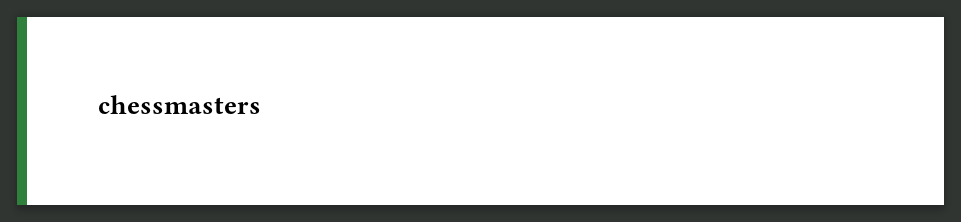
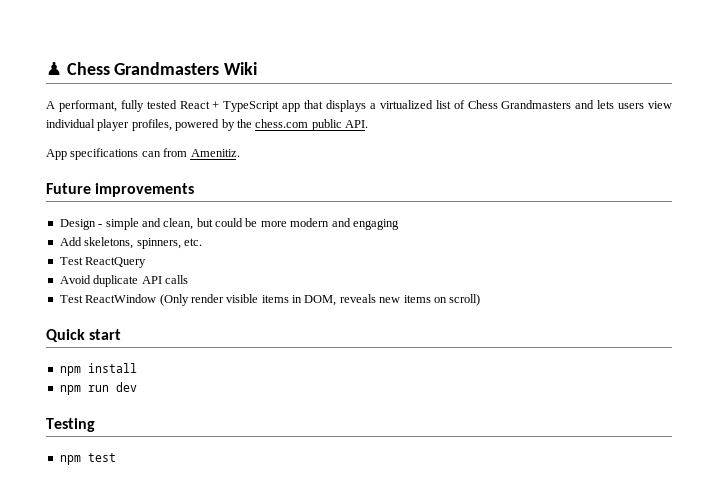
[98,95,261,114] chessmasters -> [46,61,258,76] [46,100,673,112] [46,119,368,131] [46,148,240,160] [46,183,195,197] [59,218,399,230] [59,237,202,249] [59,257,147,268] [59,275,188,287] [59,294,481,306] [46,329,122,342] [59,363,137,376] [59,382,137,395] [46,418,95,432] [59,453,116,465] ♟ Chess Grandmasters Wiki // A performant, fully tested React + TypeScript app that displays a virtualized list of Chess Grandmasters and lets users view individual player profiles, powered by the chess.com public API. // App specifications can from Amenitiz. // Future improvements // Design - simple and clean, but could be more modern and engaging // Add skeletons, spinners, etc. // Test ReactQuery // Avoid duplicate API calls // Test ReactWindow (Only render visible items in DOM, reveals new items on scroll) // Quick start // npm install // npm run dev // Testing // npm test

